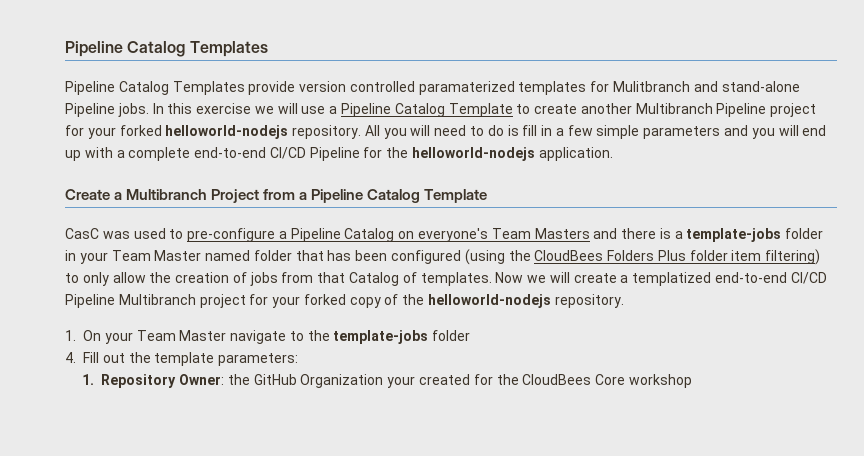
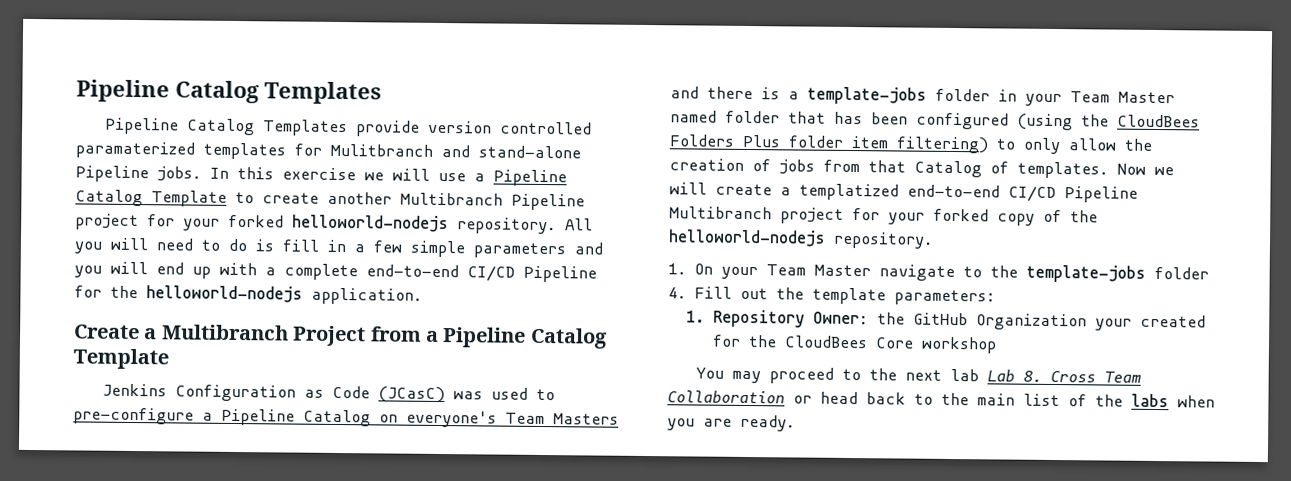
[65,228,99,239] CasC -> [102,383,446,404] Jenkins Configuration as Code (JCasC)
(692, 381) none -> [696,367,1142,384] [667,390,1215,408] [667,414,796,432] // You may proceed to the next lab Lab 8. Cross Team Collaboration or head back to the main list of the labs when you are ready.

